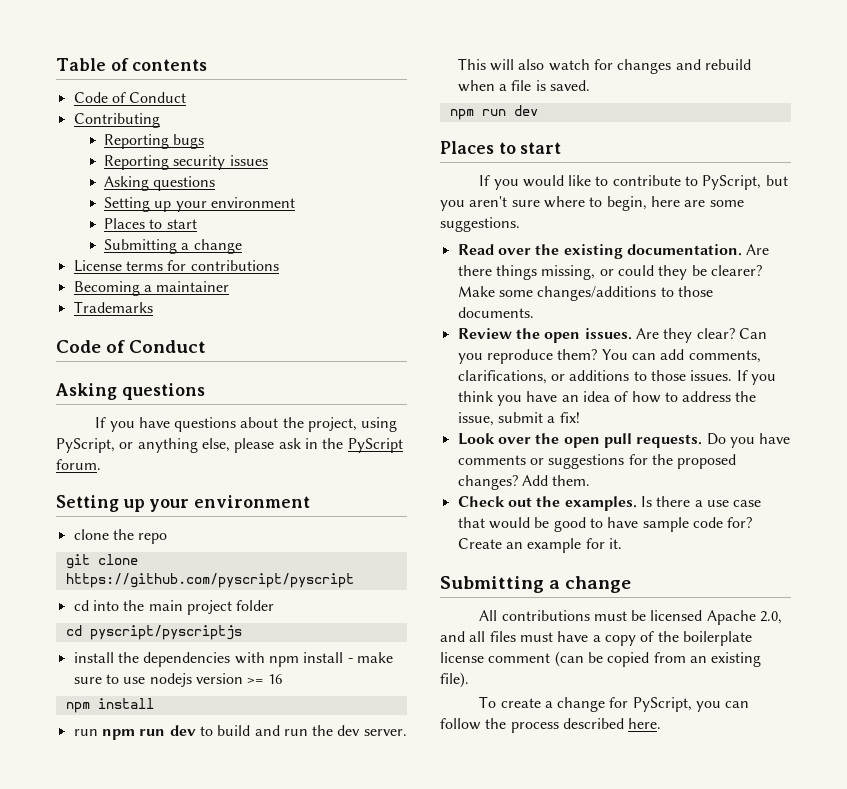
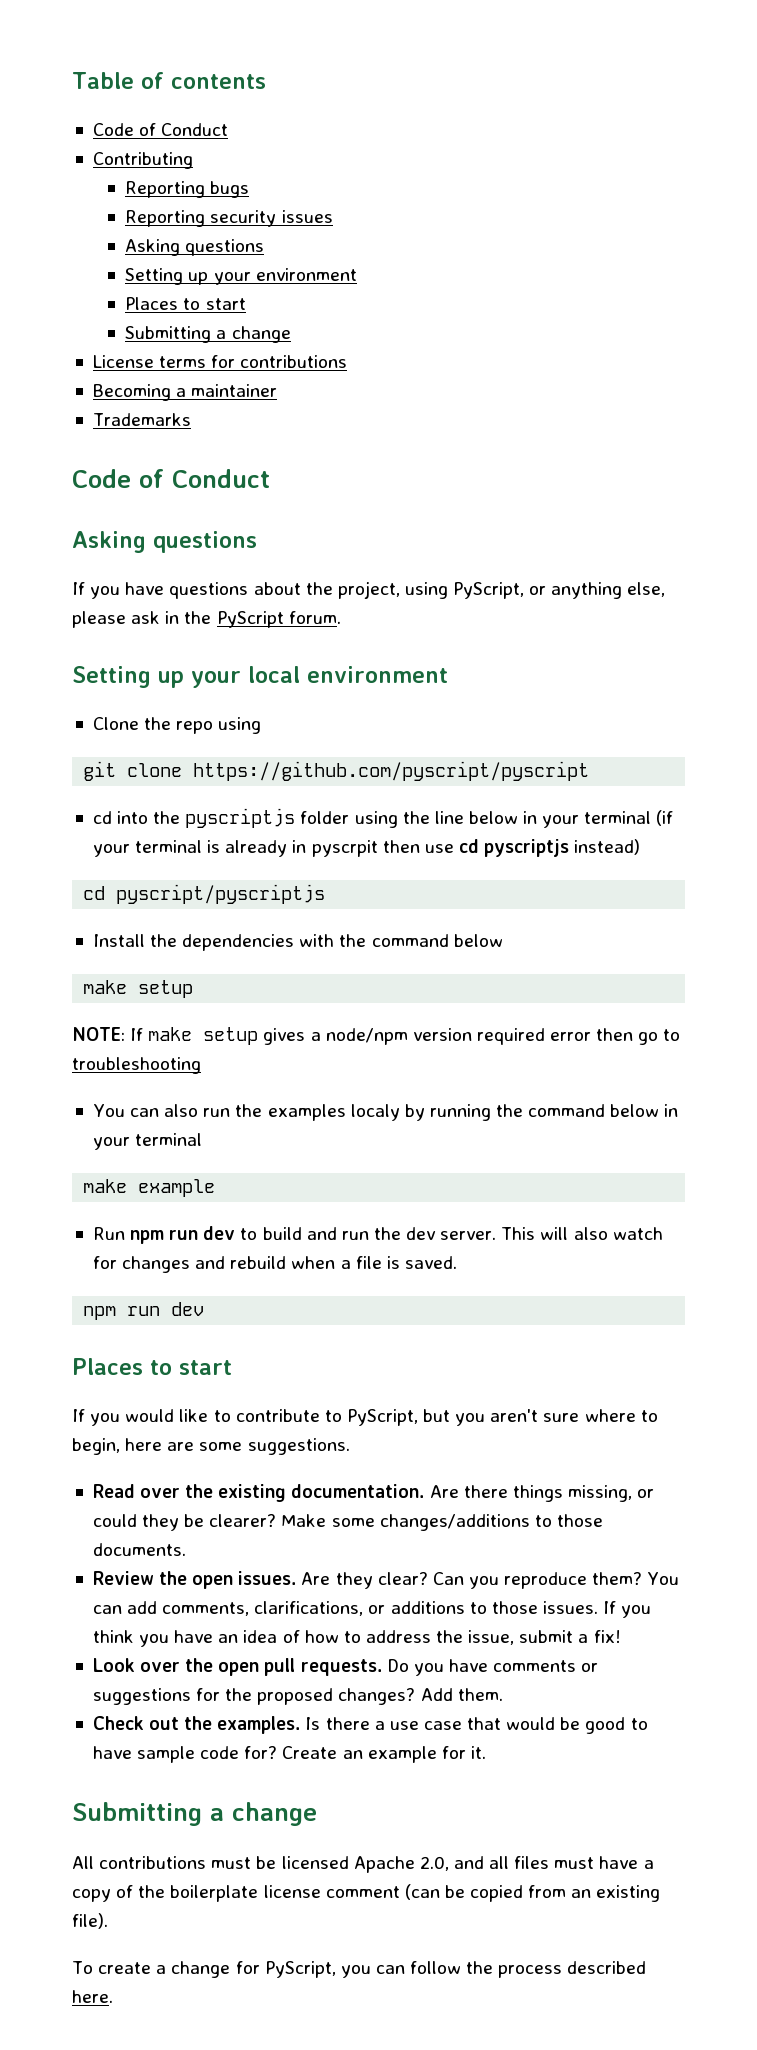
[194,495,311,508] [73,529,109,540] environment // clone -> [248,666,448,683] [92,717,139,730] local environment // Clone
(168, 538) none -> [218,717,262,734] using
[148,600,232,615] main project -> [185,808,296,828] pyscriptjs
(275, 605) none -> [354,810,674,828] [92,839,641,857] using the line below in your terminal (if your terminal is already in pyscrpit then use cd pyscriptjs instead)
[73,652,114,663] install -> [92,934,145,947] Install
[268,652,393,667] [73,673,282,687] [65,698,154,713] [73,729,98,736] npm install - make sure to use nodejs version >= 16 // npm install // run -> [339,934,503,947] [83,980,194,998] [72,1027,681,1045] [72,1057,201,1074] [92,1104,679,1121] [92,1133,203,1150] [83,1179,216,1197] [92,1227,125,1240] the command below // make setup // NOTE: If make setup gives a node/npm version required error then go to troubleshooting // You can also run the examples localy by running the command below in your terminal // make example // Run

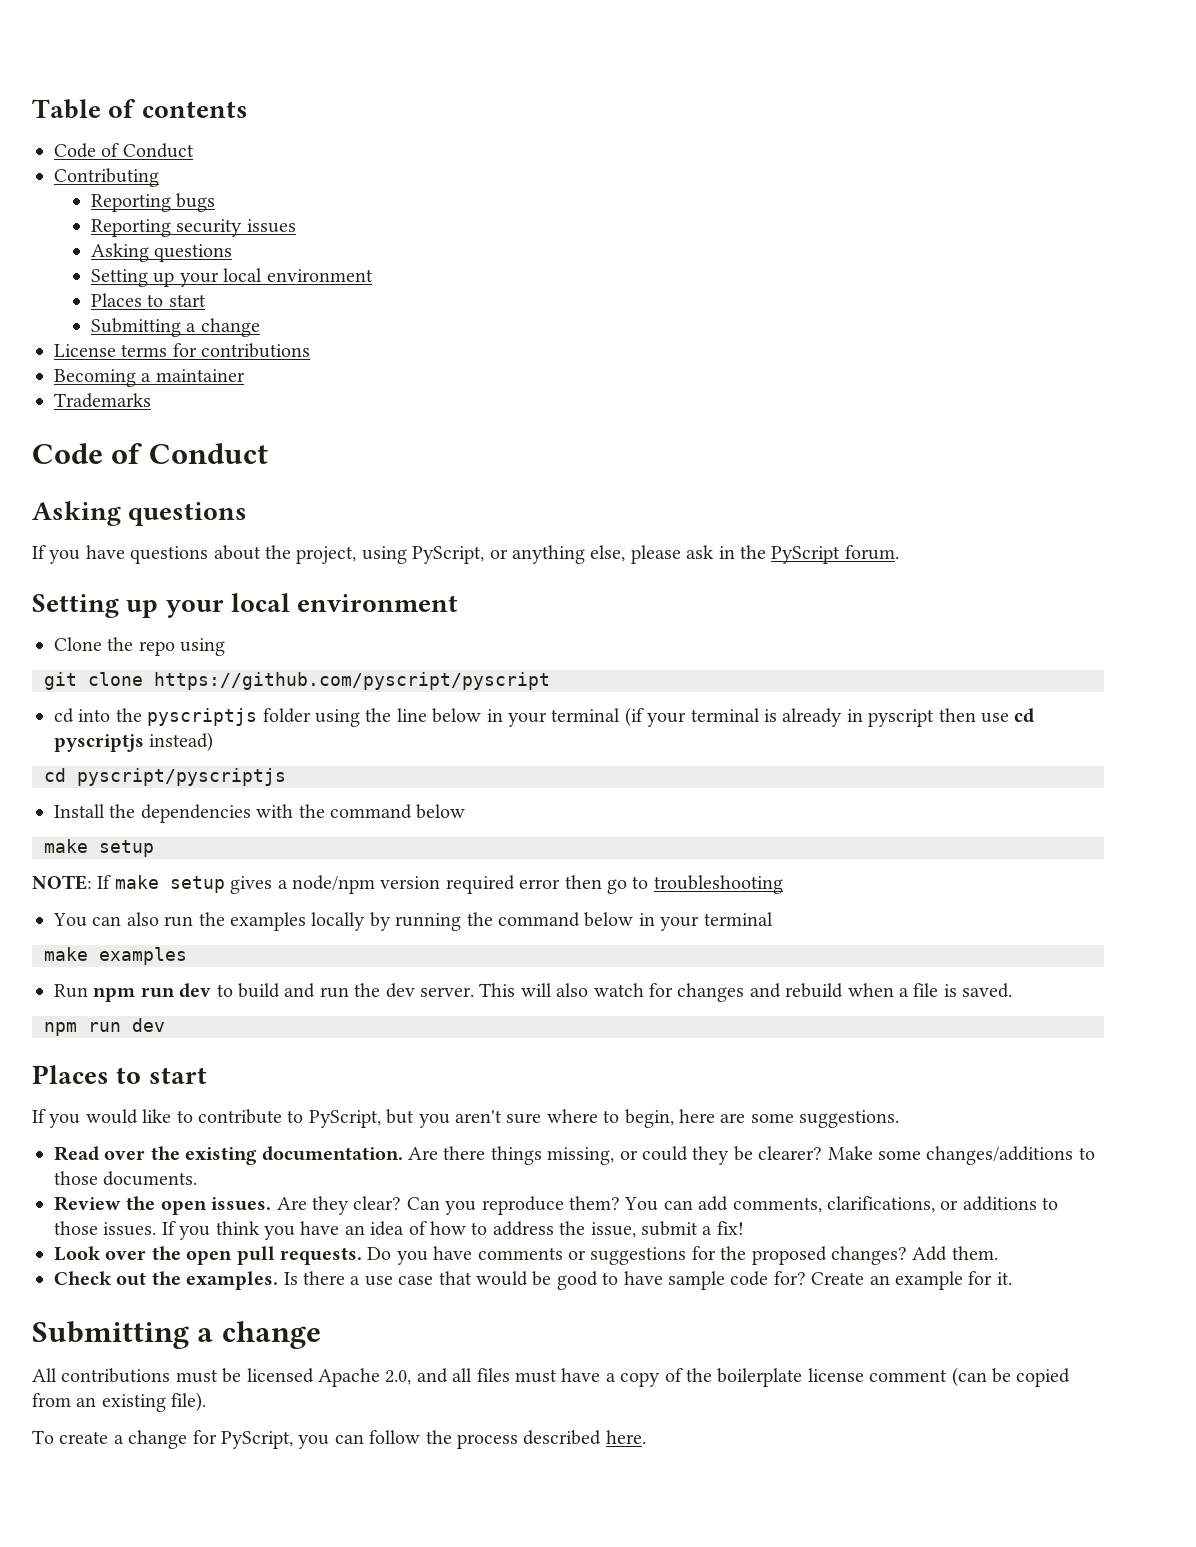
(251, 278) none -> [223,268,263,282] local
[311,840,378,857] pyscrpit -> [868,709,935,727] pyscript
[350,1104,400,1121] localy -> [311,912,366,931] locally
[138,1179,216,1197] example -> [99,947,187,965] examples

